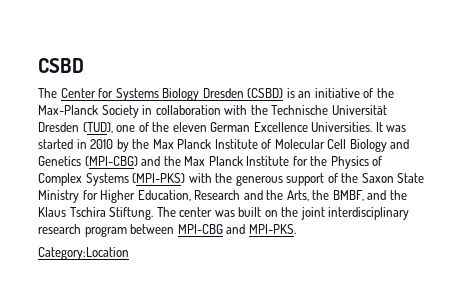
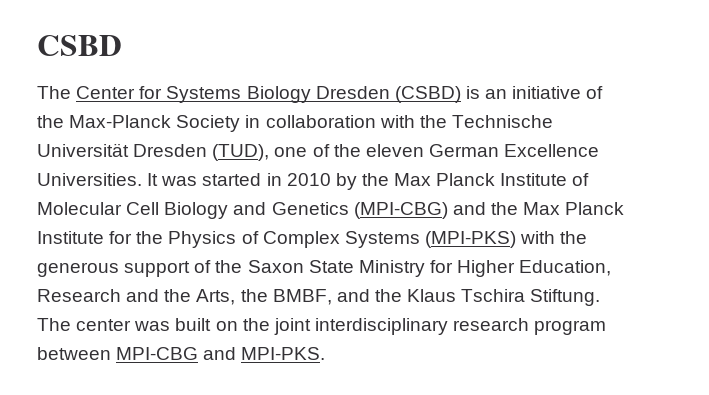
[38,247,129,260] // Category:Location -> (326, 353) none

